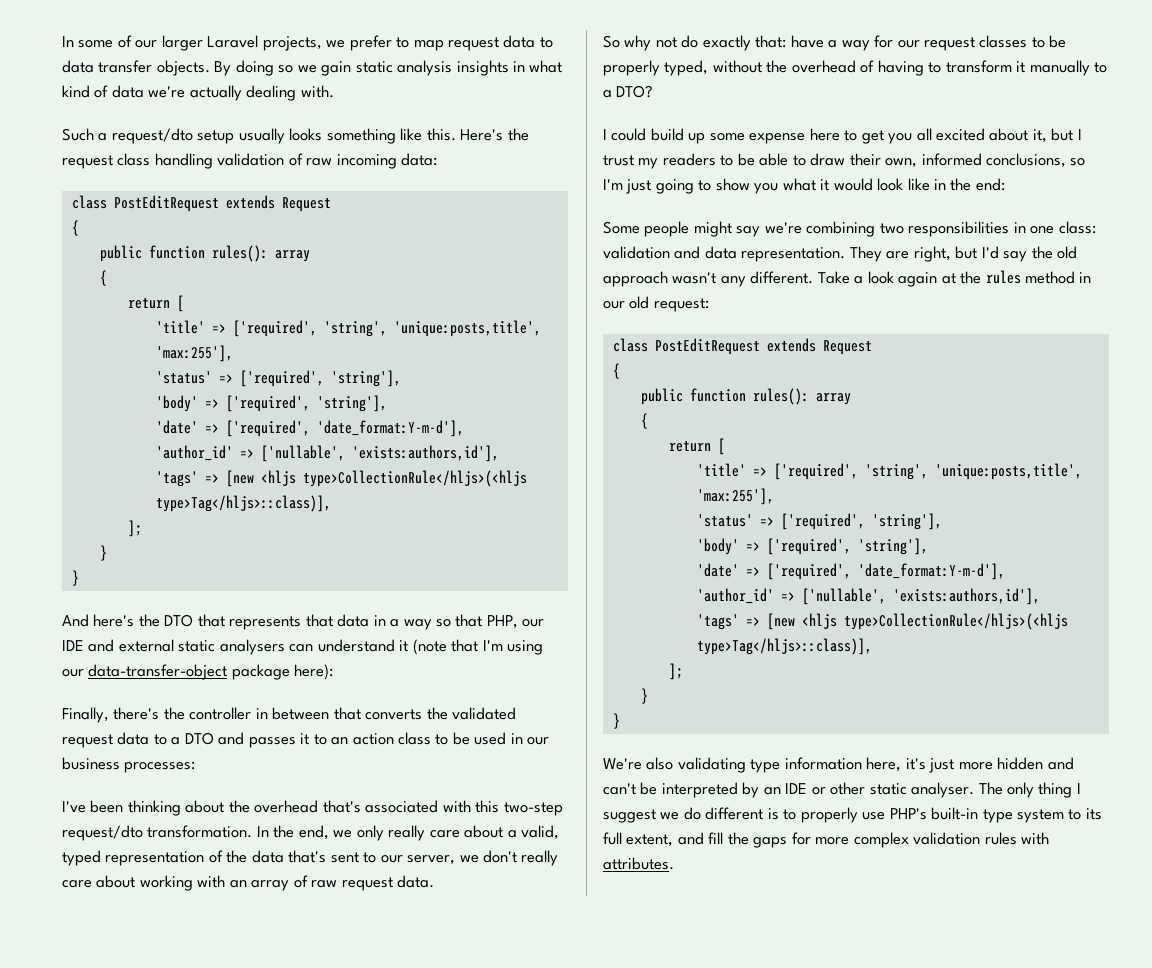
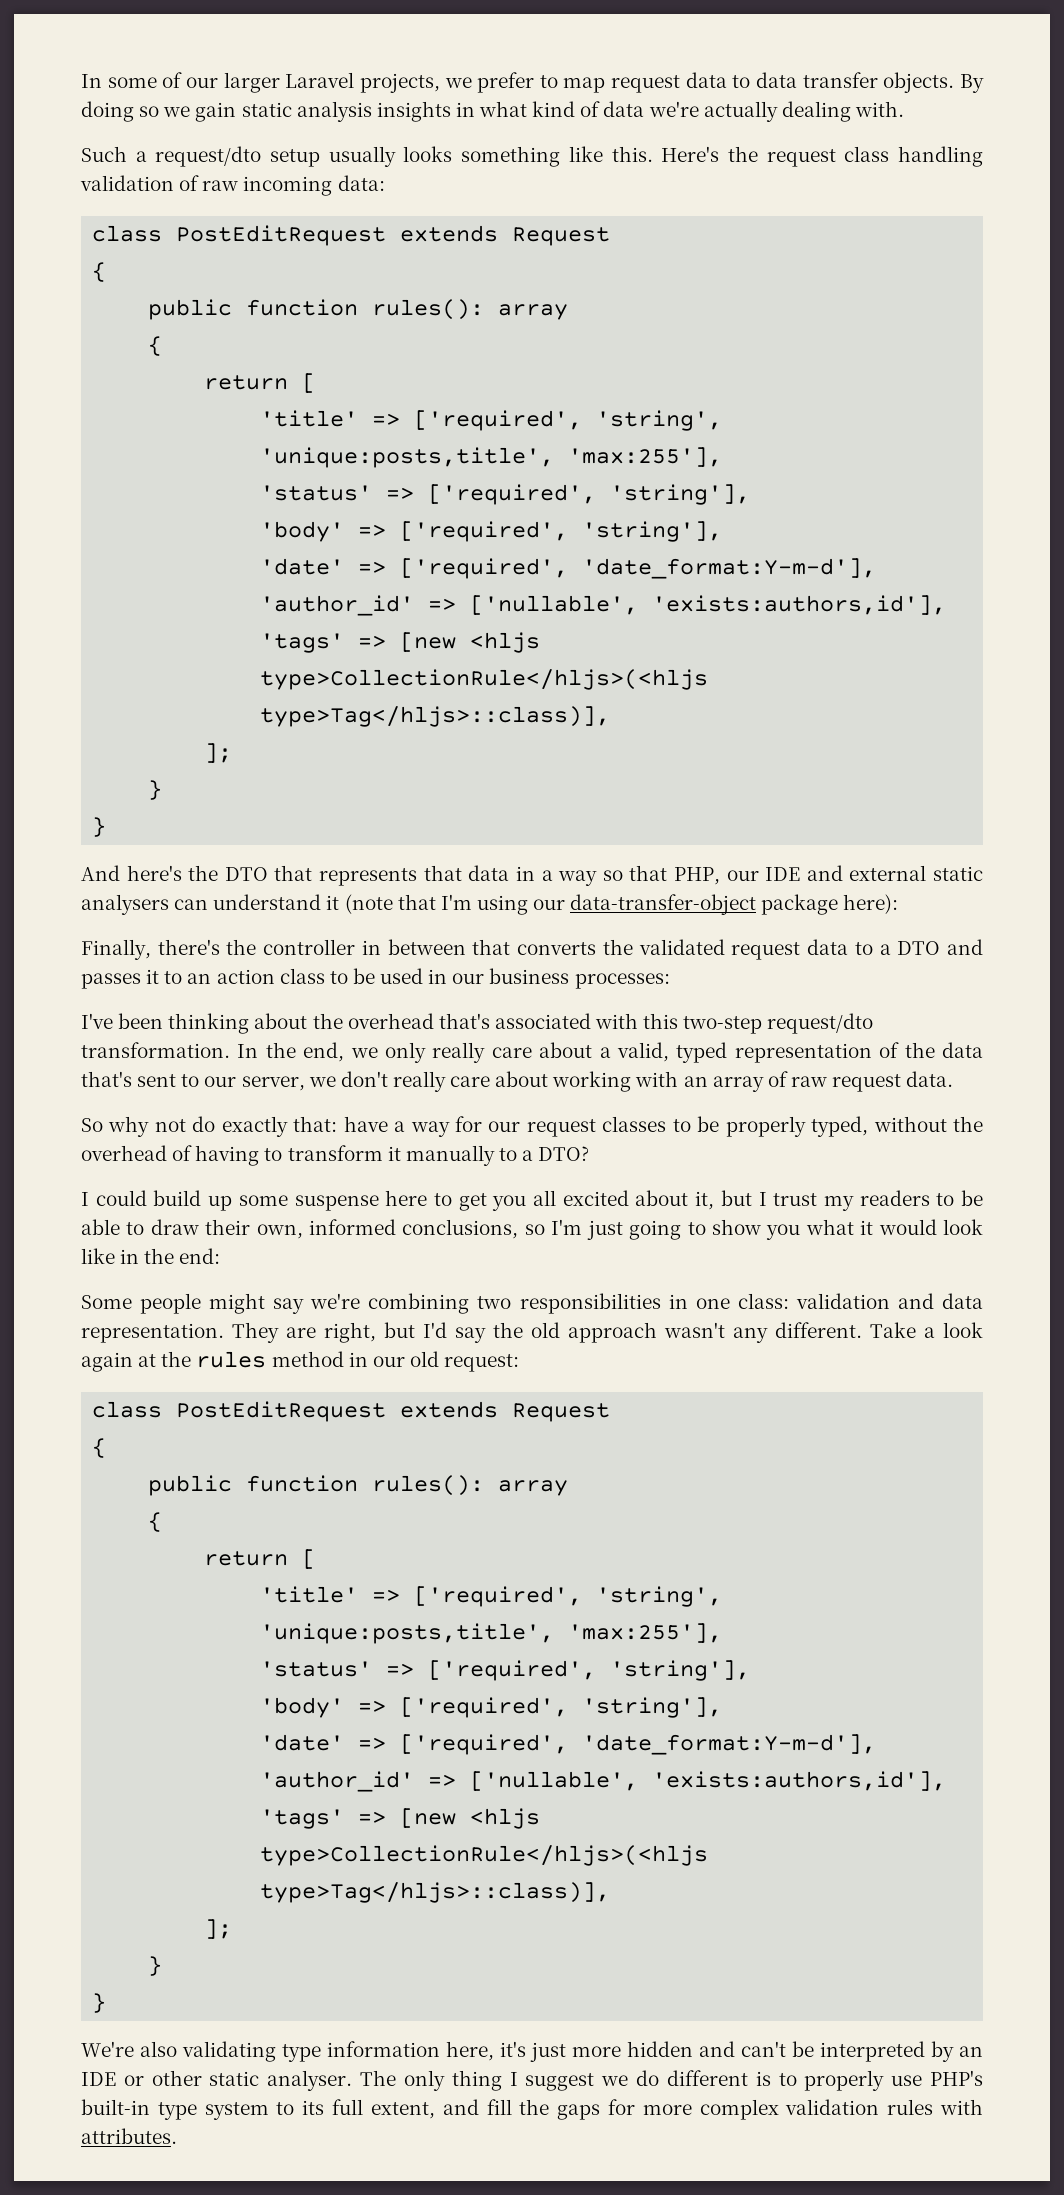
[749,133,806,144] expense -> [294,1195,379,1211] suspense

